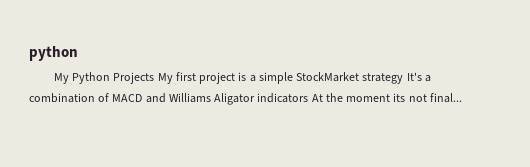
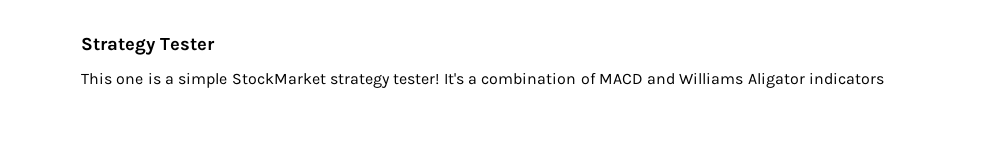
[29,46,78,61] [53,72,236,84] python // My Python Projects My first project -> [81,37,215,55] [81,72,144,85] Strategy Tester // This one
(404, 78) none -> [393,74,440,85] tester!
[311,93,462,103] At the moment its not final... -> (885, 78) none

